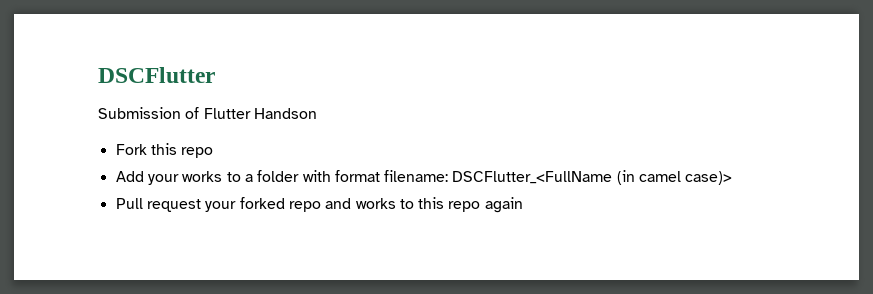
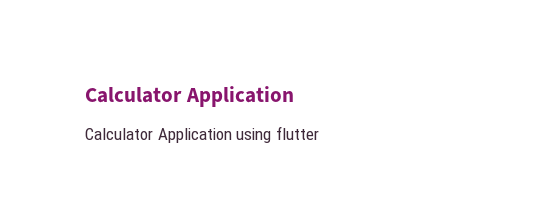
[98,67,215,83] [98,107,317,119] [115,143,214,158] [115,170,733,185] [115,197,523,213] DSCFlutter // Submission of Flutter Handson // Fork this repo // Add your works to a folder with format filename: DSCFlutter_<FullName (in camel case)> // Pull request your forked repo and works to this repo again -> [85,86,294,107] [85,126,319,143] Calculator Application // Calculator Application using flutter

